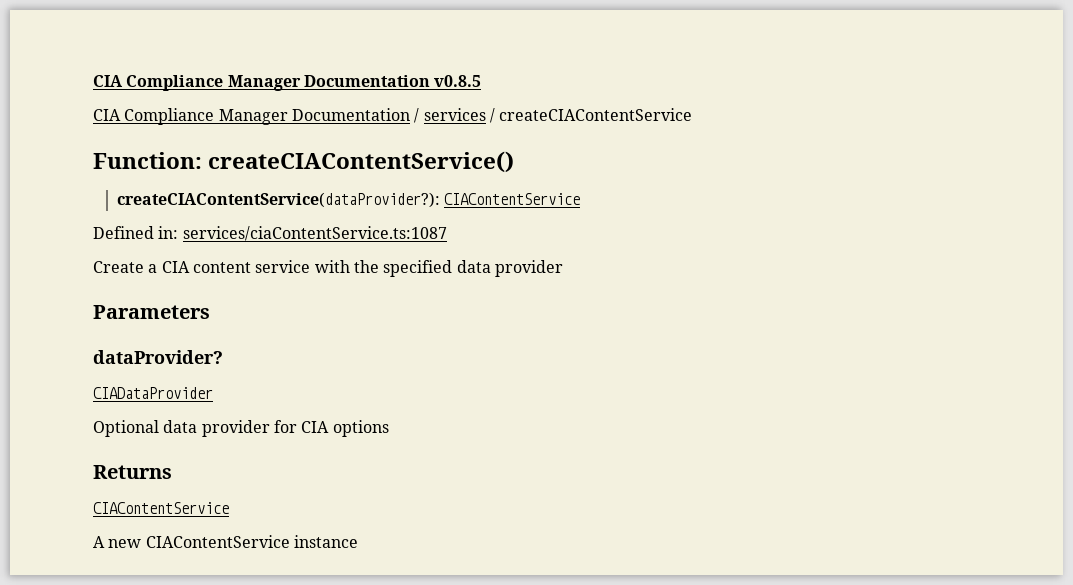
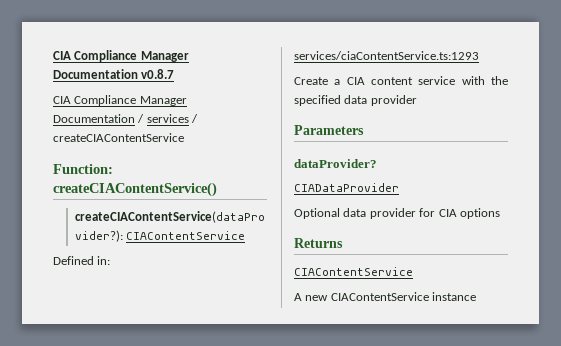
[93,75,482,91] CIA Compliance Manager Documentation v0.8.5 -> [53,50,189,62] [53,69,175,79] CIA Compliance Manager Documentation v0.8.7
[182,226,447,241] services/ciaContentService.ts:1087 -> [294,51,479,60] services/ciaContentService.ts:1293

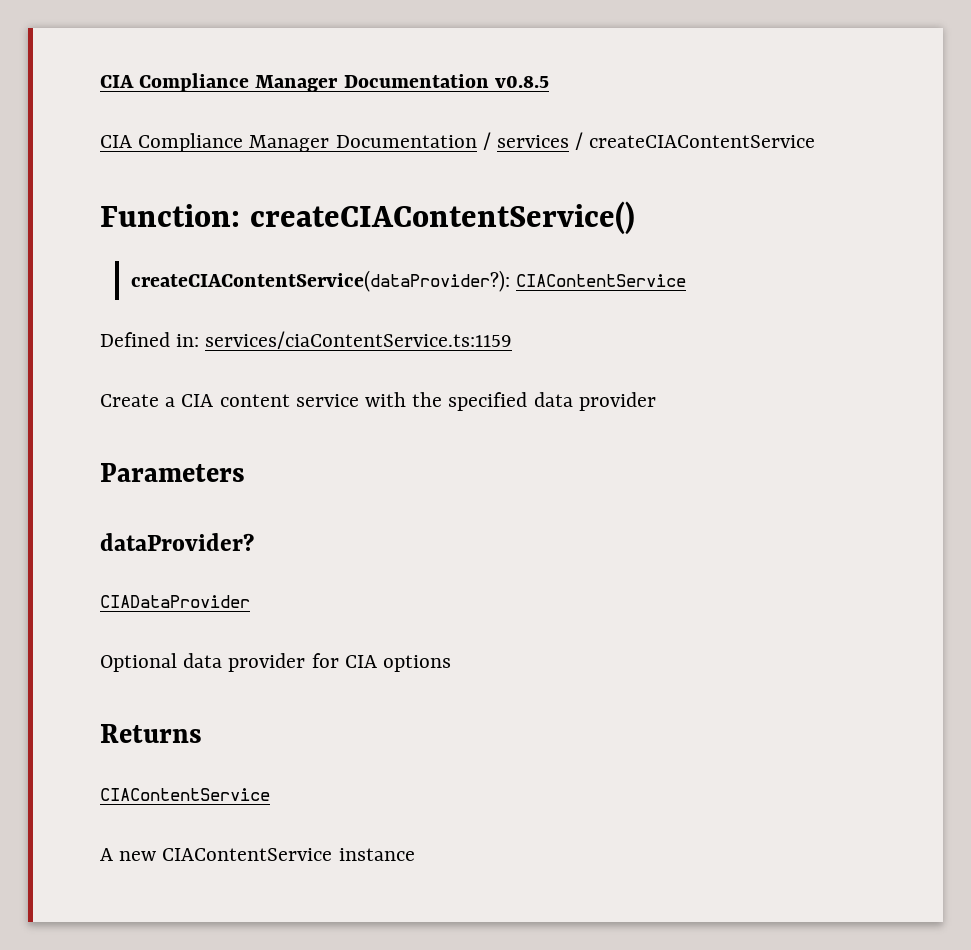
[53,50,189,62] [53,69,175,79] CIA Compliance Manager Documentation v0.8.7 -> [100,73,549,92] CIA Compliance Manager Documentation v0.8.5
[294,51,479,60] services/ciaContentService.ts:1293 -> [205,331,513,349] services/ciaContentService.ts:1159

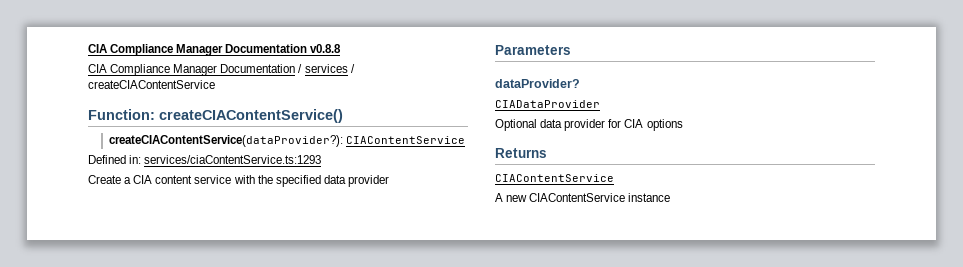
[100,73,549,92] CIA Compliance Manager Documentation v0.8.5 -> [88,44,342,56] CIA Compliance Manager Documentation v0.8.8
[205,331,513,349] services/ciaContentService.ts:1159 -> [144,155,322,164] services/ciaContentService.ts:1293

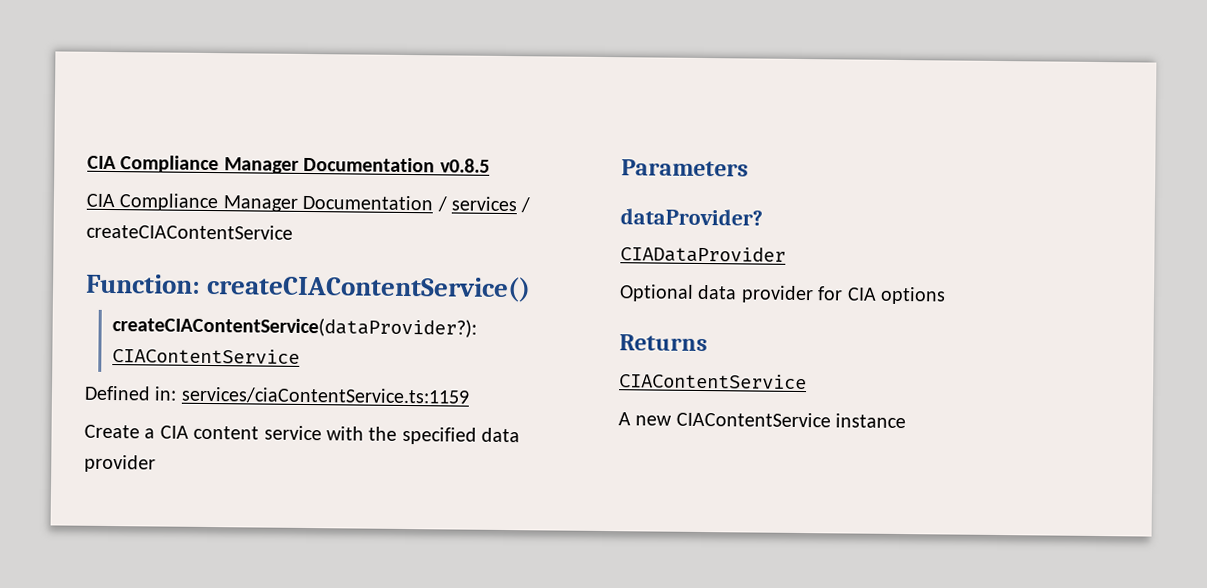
[88,44,342,56] CIA Compliance Manager Documentation v0.8.8 -> [87,155,490,174] CIA Compliance Manager Documentation v0.8.5
[144,155,322,164] services/ciaContentService.ts:1293 -> [180,386,470,405] services/ciaContentService.ts:1159

